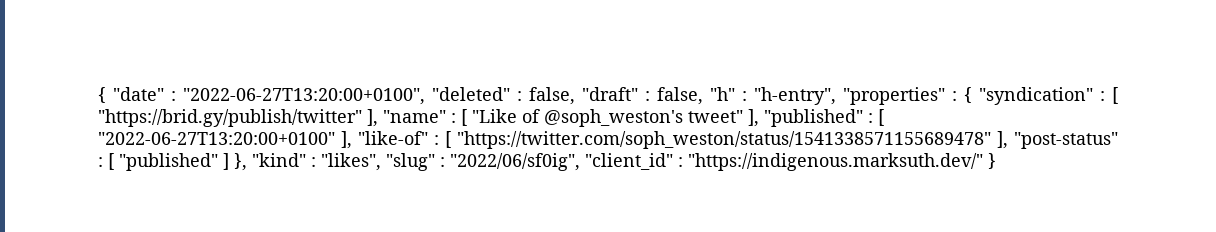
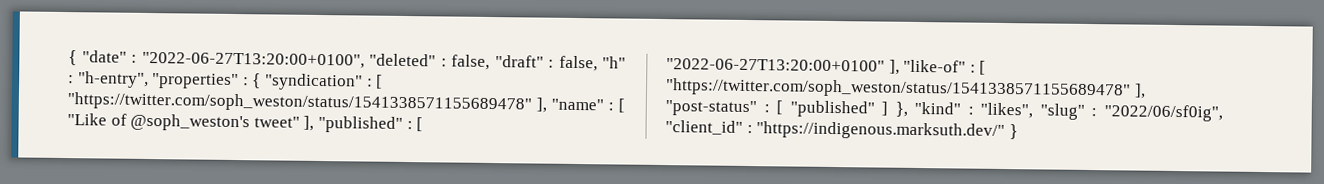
[98,109,362,127] "https://brid.gy/publish/twitter" -> [67,92,532,114] "https://twitter.com/soph_weston/status/1541338571155689478"

